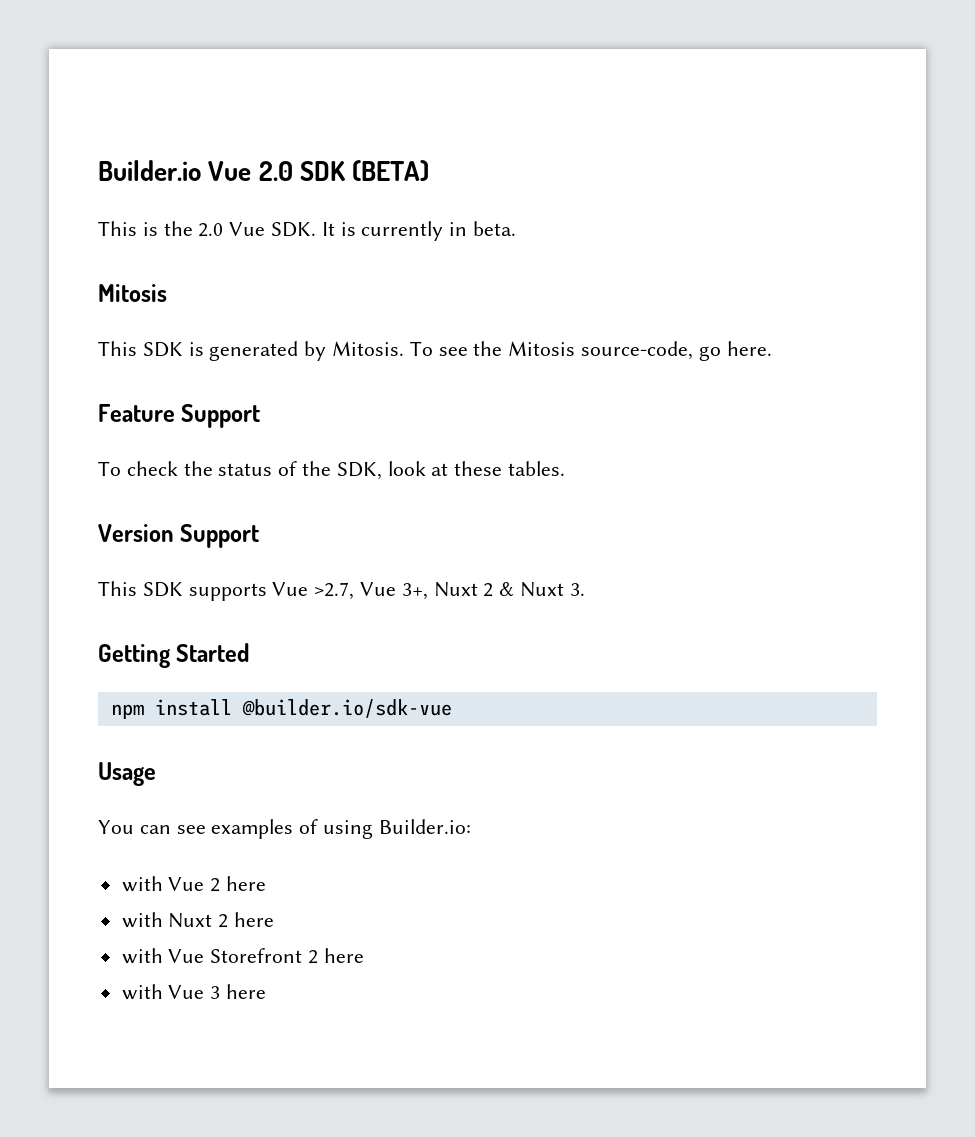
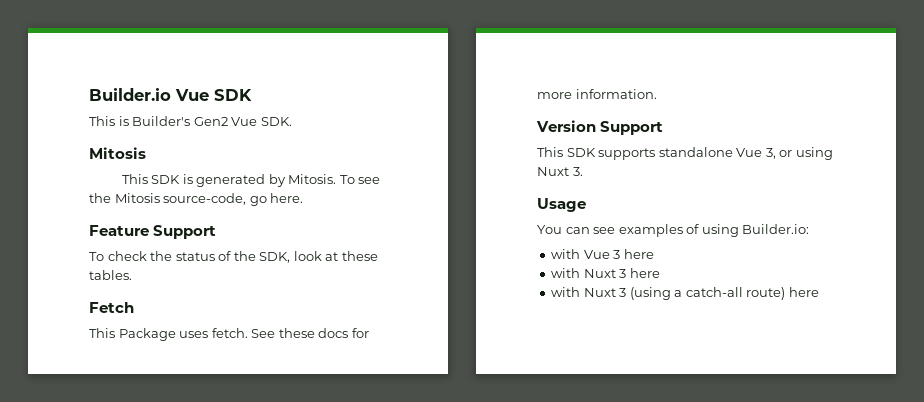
[258,160,430,182] 2.0 SDK (BETA) -> [214,89,252,101] SDK
[163,221,224,237] the 2.0 -> [132,116,228,126] Builder's Gen2
[321,221,517,241] It is currently in beta. -> (292, 121) none
(566, 468) none -> [89,302,134,313] [89,328,369,341] [537,89,657,99] // Fetch // This Package uses fetch. See these docs for more information.
[272,582,585,600] [98,643,250,668] [110,699,452,719] Vue >2.7, Vue 3+, Nuxt 2 & Nuxt 3. // Getting Started // npm install @builder.io/sdk-vue -> [658,147,833,160] [537,167,583,176] standalone Vue 3, or using Nuxt 3.
[210,876,267,892] [121,912,275,928] [121,948,364,964] [121,984,221,1000] 2 here // with Nuxt 2 here // with Vue Storefront 2 here // with Vue 3 -> [613,249,654,259] [551,268,660,278] [551,287,786,300] 3 here // with Nuxt 3 here // with Nuxt 3 (using a catch-all route)

